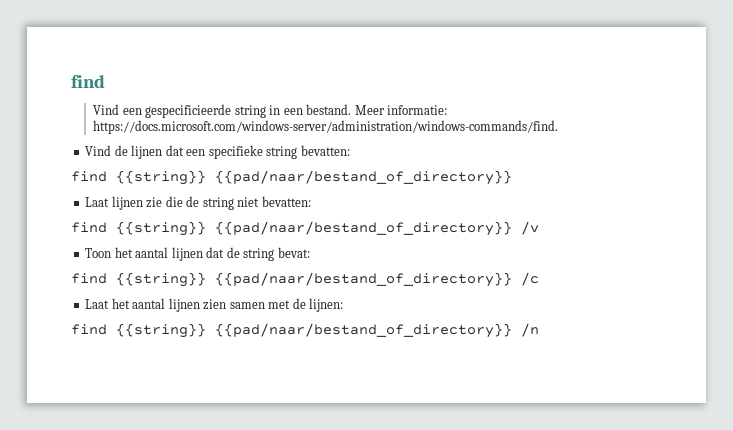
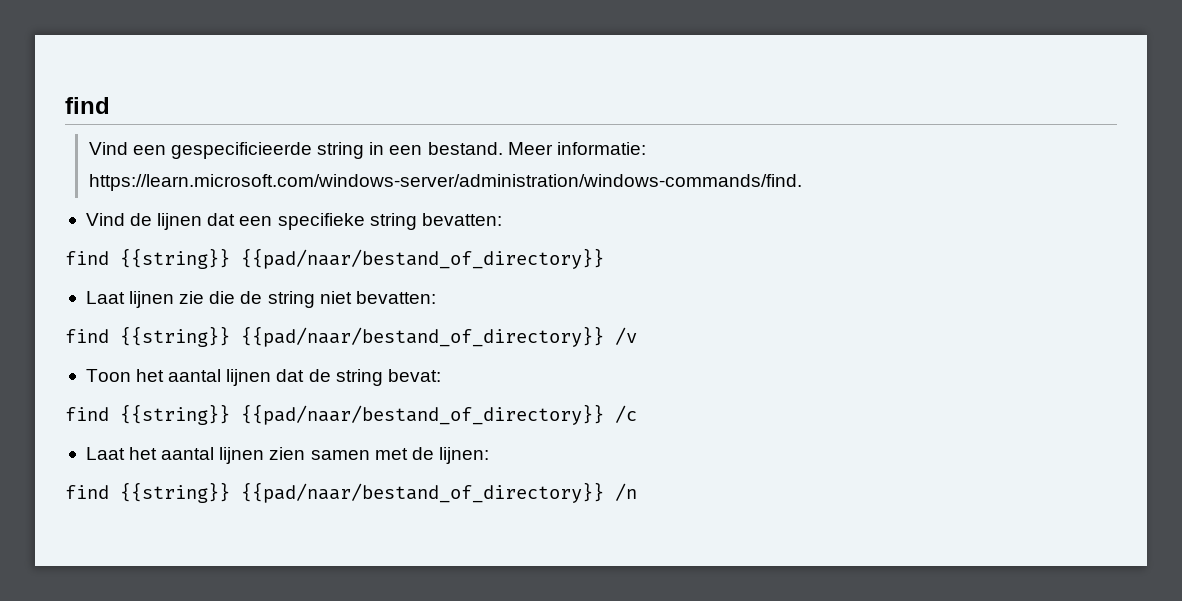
[93,120,559,134] https://docs.microsoft.com/windows-server/administration/windows-commands/find. -> [88,174,802,191] https://learn.microsoft.com/windows-server/administration/windows-commands/find.

